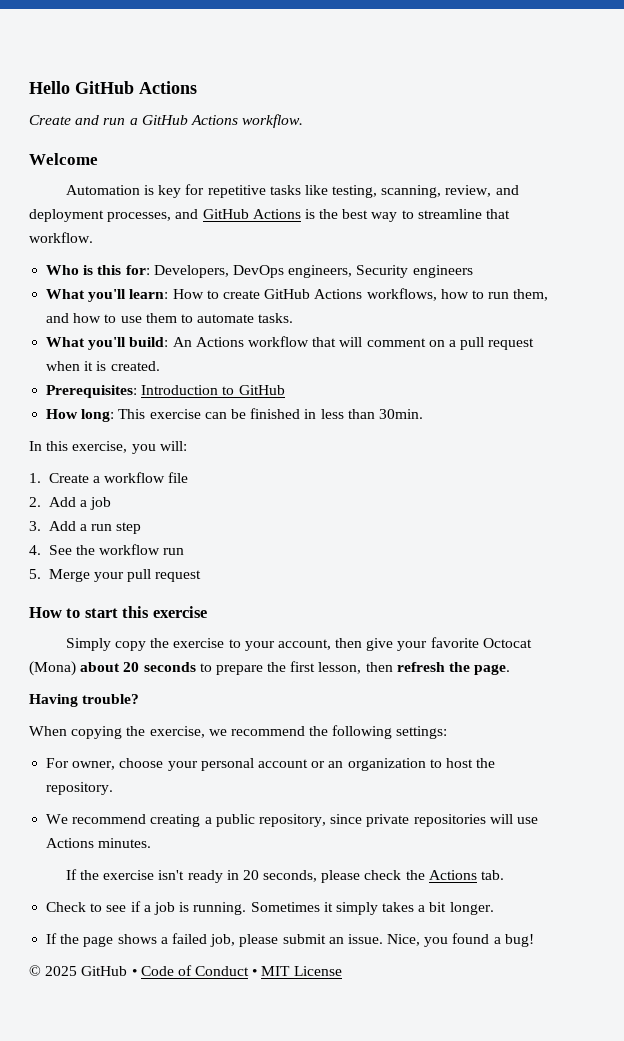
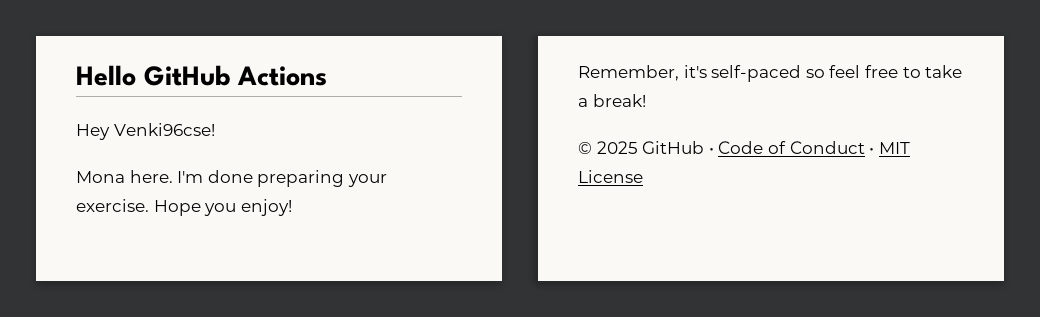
[29,114,304,128] [29,153,98,165] [65,184,519,198] [29,209,511,222] [29,232,93,243] [46,265,473,278] [46,288,549,302] [46,313,294,323] [46,336,535,350] [46,361,160,371] [46,385,285,398] [46,408,423,422] [29,441,187,454] [29,472,189,483] [29,497,112,510] [29,521,142,534] [29,544,185,555] [29,569,202,582] [29,606,207,618] [65,637,532,651] [29,661,511,676] [29,694,140,707] [29,725,448,739] [46,758,496,771] [46,782,114,795] [46,814,538,827] [46,838,152,848] [65,869,504,883] [46,901,494,915] [46,933,534,947] Create and run a GitHub Actions workflow. // Welcome // Automation is key for repetitive tasks like testing, scanning, review, and deployment processes, and GitHub Actions is the best way to streamline that workflow. // Who is this for: Developers, DevOps engineers, Security engineers // What you'll learn: How to create GitHub Actions workflows, how to run them, and how to use them to automate tasks. // What you'll build: An Actions workflow that will comment on a pull request when it is created. // Prerequisites: Introduction to GitHub // How long: This exercise can be finished in less than 30min. // In this exercise, you will: // 1. Create a workflow file // 2. Add a job // 3. Add a run step // 4. See the workflow run // 5. Merge your pull request // How to start this exercise // Simply copy the exercise to your account, then give your favorite Octocat (Mona) about 20 seconds to prepare the first lesson, then refresh the page. // Having trouble? // When copying the exercise, we recommend the following settings: // For owner, choose your personal account or an organization to host the repository. // We recommend creating a public repository, since private repositories will use Actions minutes. // If the exercise isn't ready in 20 seconds, please check the Actions tab. // Check to see if a job is running. Sometimes it simply takes a bit longer. // If the page shows a failed job, please submit an issue. Nice, you found a bug! -> [76,123,215,140] [76,170,387,187] [76,199,292,216] [578,65,963,82] [578,94,646,107] Hey Venki96cse! // Mona here. I'm done preparing your exercise. Hope you enjoy! // Remember, it's self-paced so feel free to take a break!

